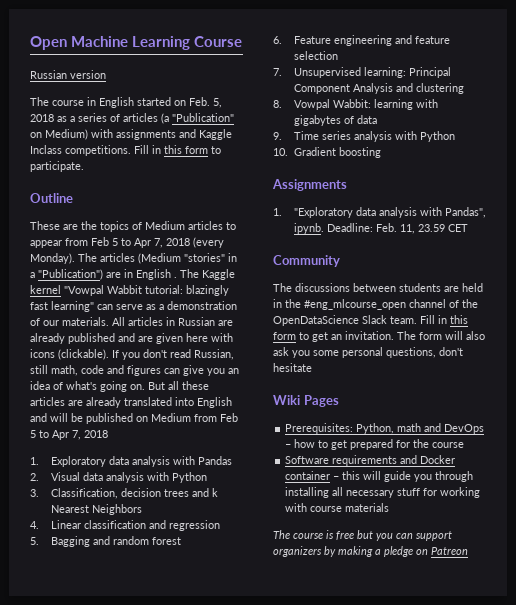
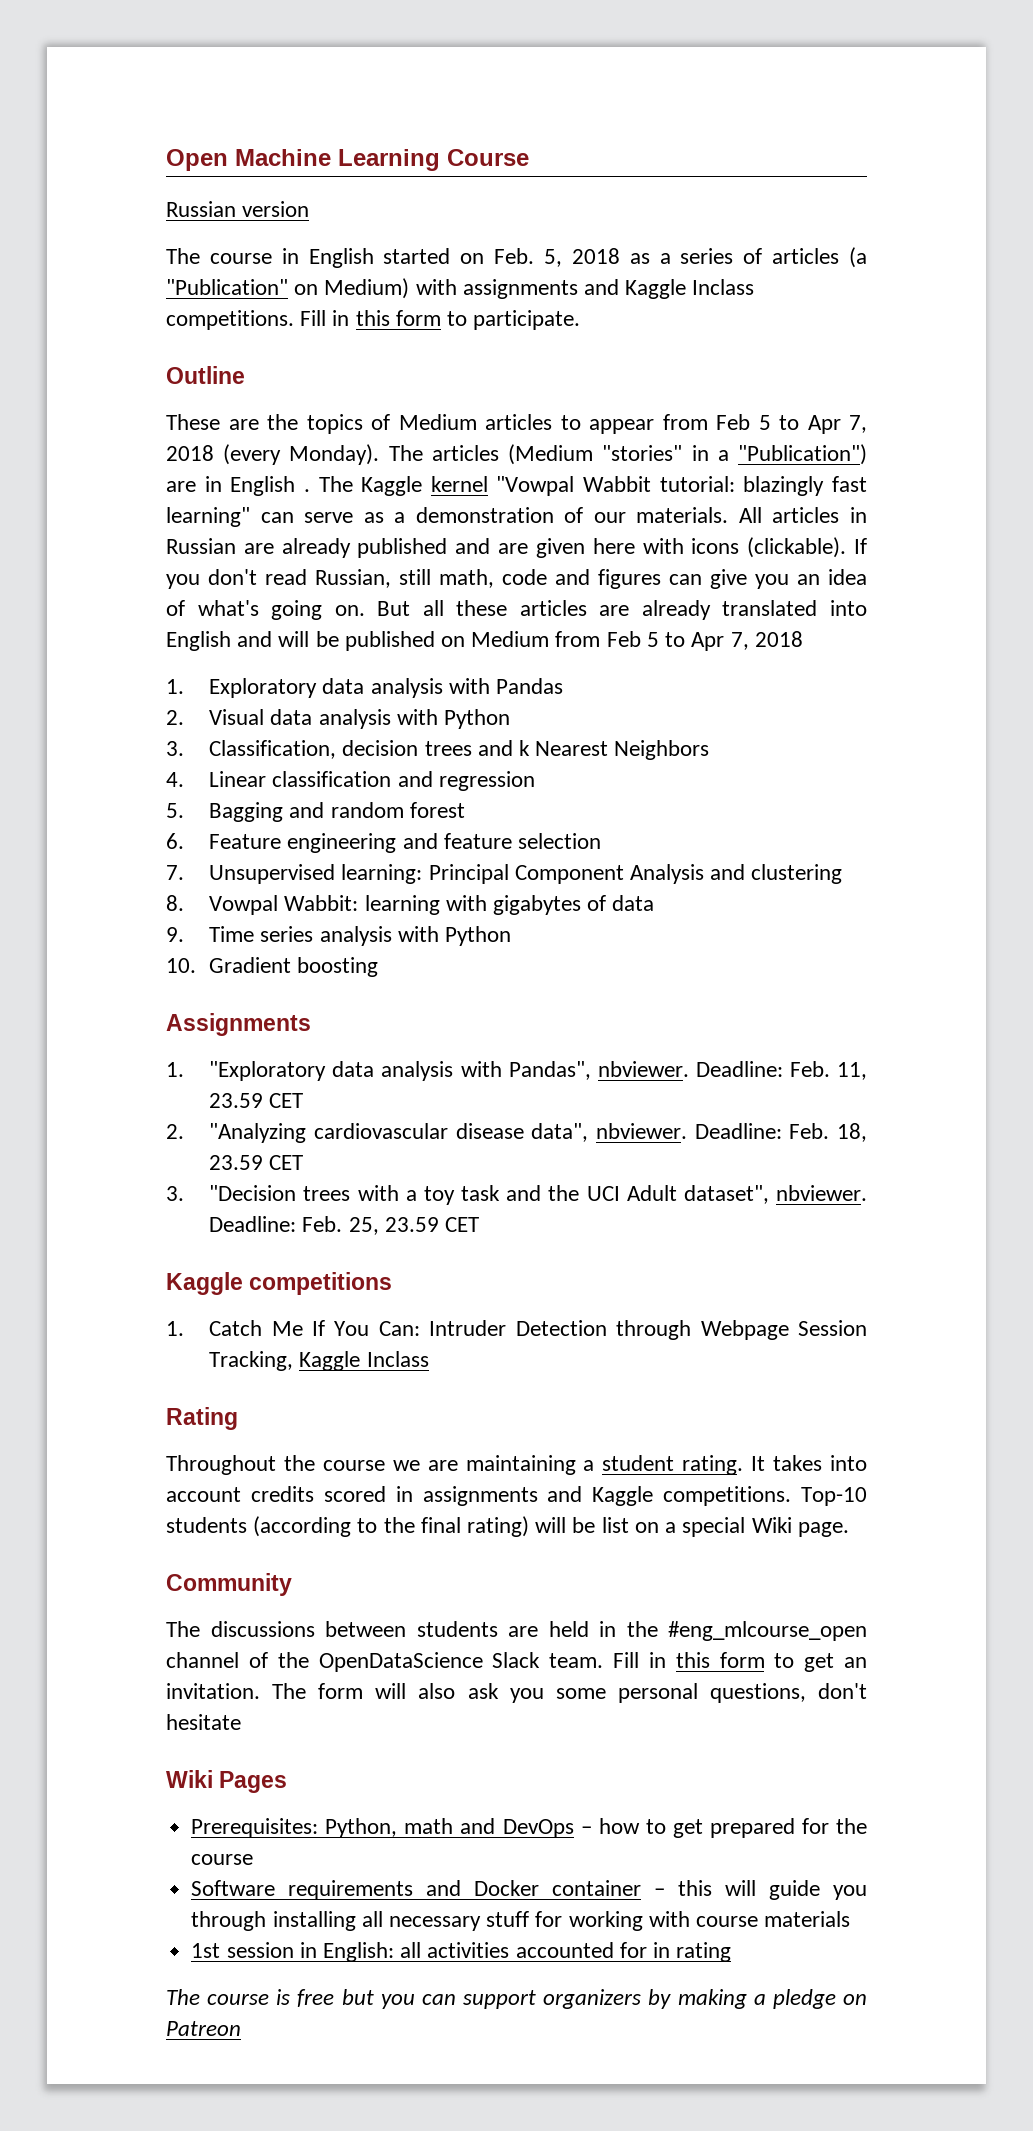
[293,223,324,234] ipynb. -> [597,1061,689,1077] nbviewer.
(468, 228) none -> [166,1123,867,1143] [209,1155,304,1170] [166,1185,867,1205] [209,1216,480,1235] [166,1272,393,1295] [166,1320,867,1340] [209,1351,429,1371] [166,1407,238,1430] [166,1455,867,1475] [166,1486,867,1506] [166,1516,849,1537] // 2. "Analyzing cardiovascular disease data", nbviewer. Deadline: Feb. 18, 23.59 CET // 3. "Decision trees with a toy task and the UCI Adult dataset", nbviewer. Deadline: Feb. 25, 23.59 CET // Kaggle competitions // 1. Catch Me If You Can: Intruder Detection through Webpage Session Tracking, Kaggle Inclass // Rating // Throughout the course we are maintaining a student rating. It takes into account credits scored in assignments and Kaggle competitions. Top-10 students (according to the final rating) will be list on a special Wiki page.
(390, 507) none -> [191,1942,732,1962] // 1st session in English: all activities accounted for in rating

